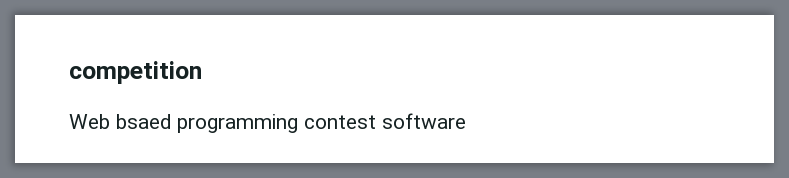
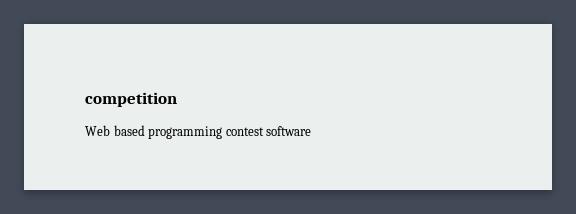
[115,114,172,129] bsaed -> [113,125,145,136] based

